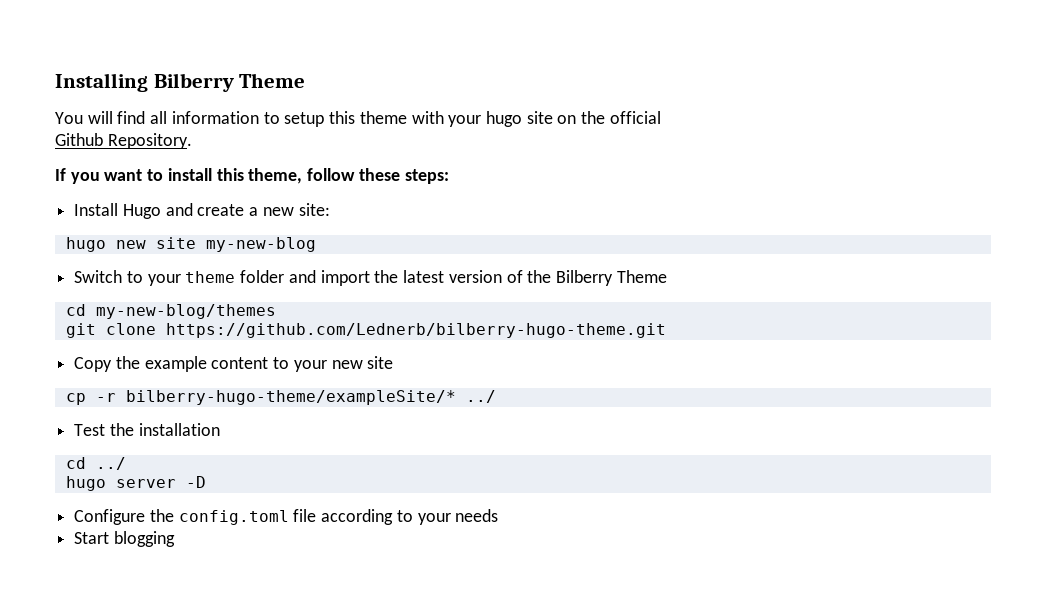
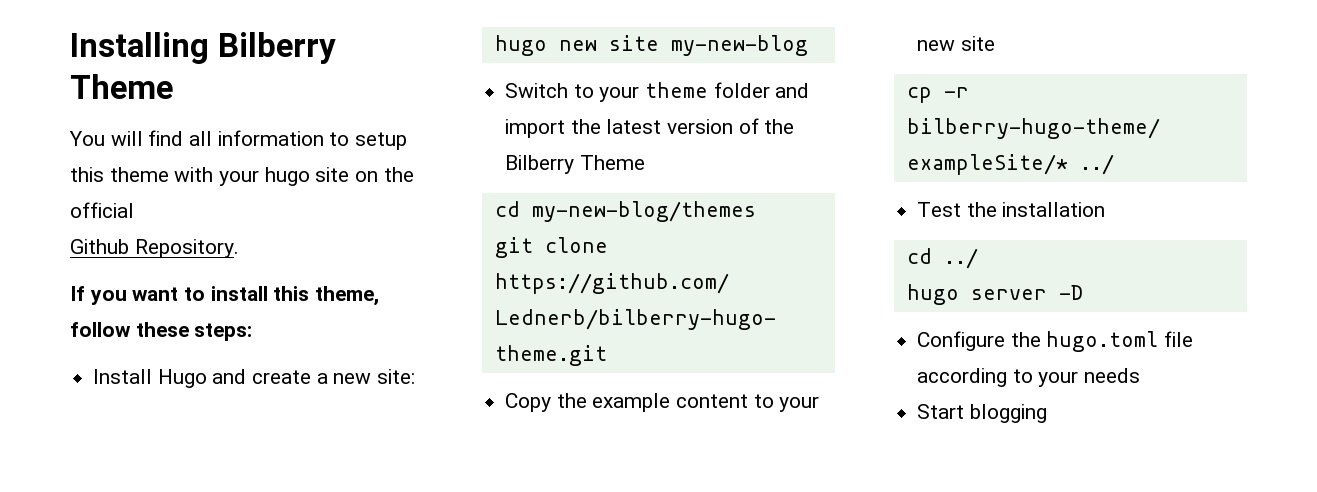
[178,510,289,525] config.toml -> [1046,331,1159,352] hugo.toml

